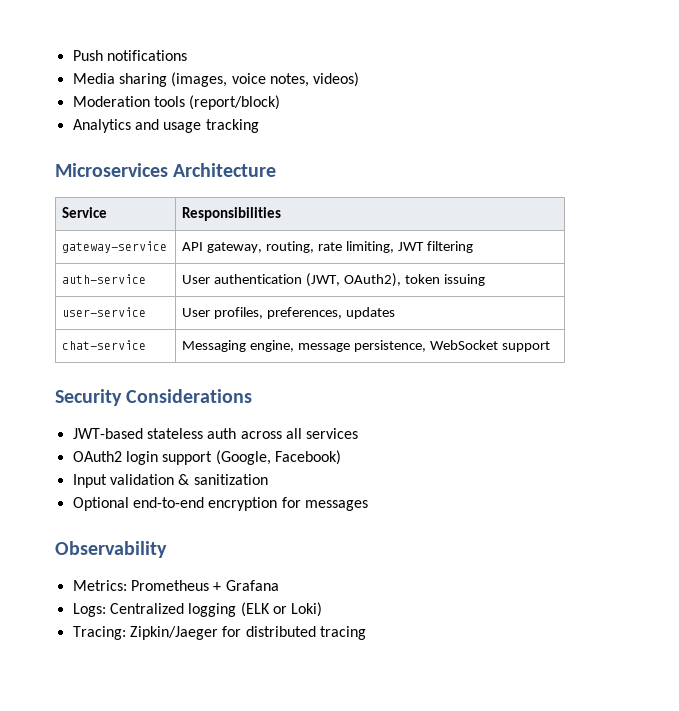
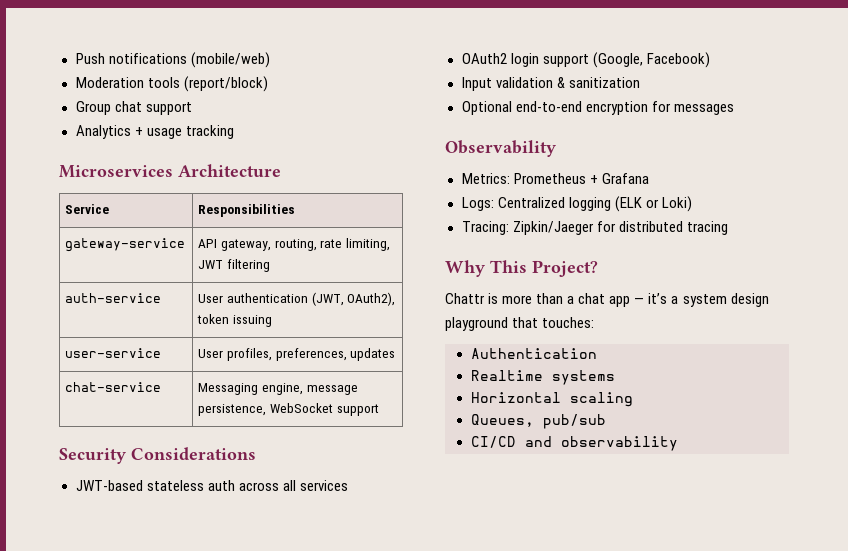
[72,72,360,87] // Media sharing (images, voice notes, videos) -> [190,52,270,68] (mobile/web)
(281, 102) none -> [75,101,192,115] // Group chat support
[134,119,159,130] and -> [134,127,143,136] +
(366, 633) none -> [445,260,598,277] [445,293,769,307] [445,317,595,331] [470,348,597,359] [470,370,615,385] [470,392,633,407] [470,414,606,429] [470,436,678,451] // Why This Project? // Chattr is more than a chat app — it’s a system design playground that touches: // Authentication // Realtime systems // Horizontal scaling // Queues, pub/sub // CI/CD and observability

